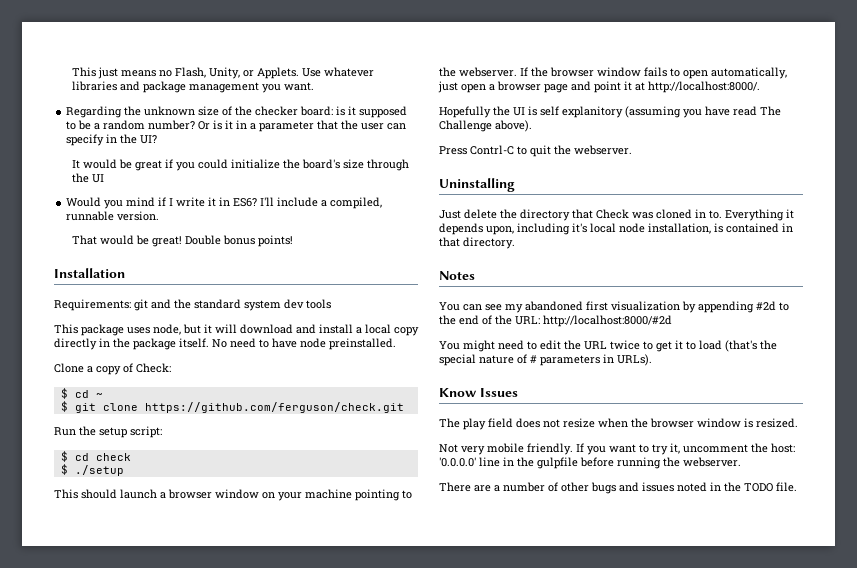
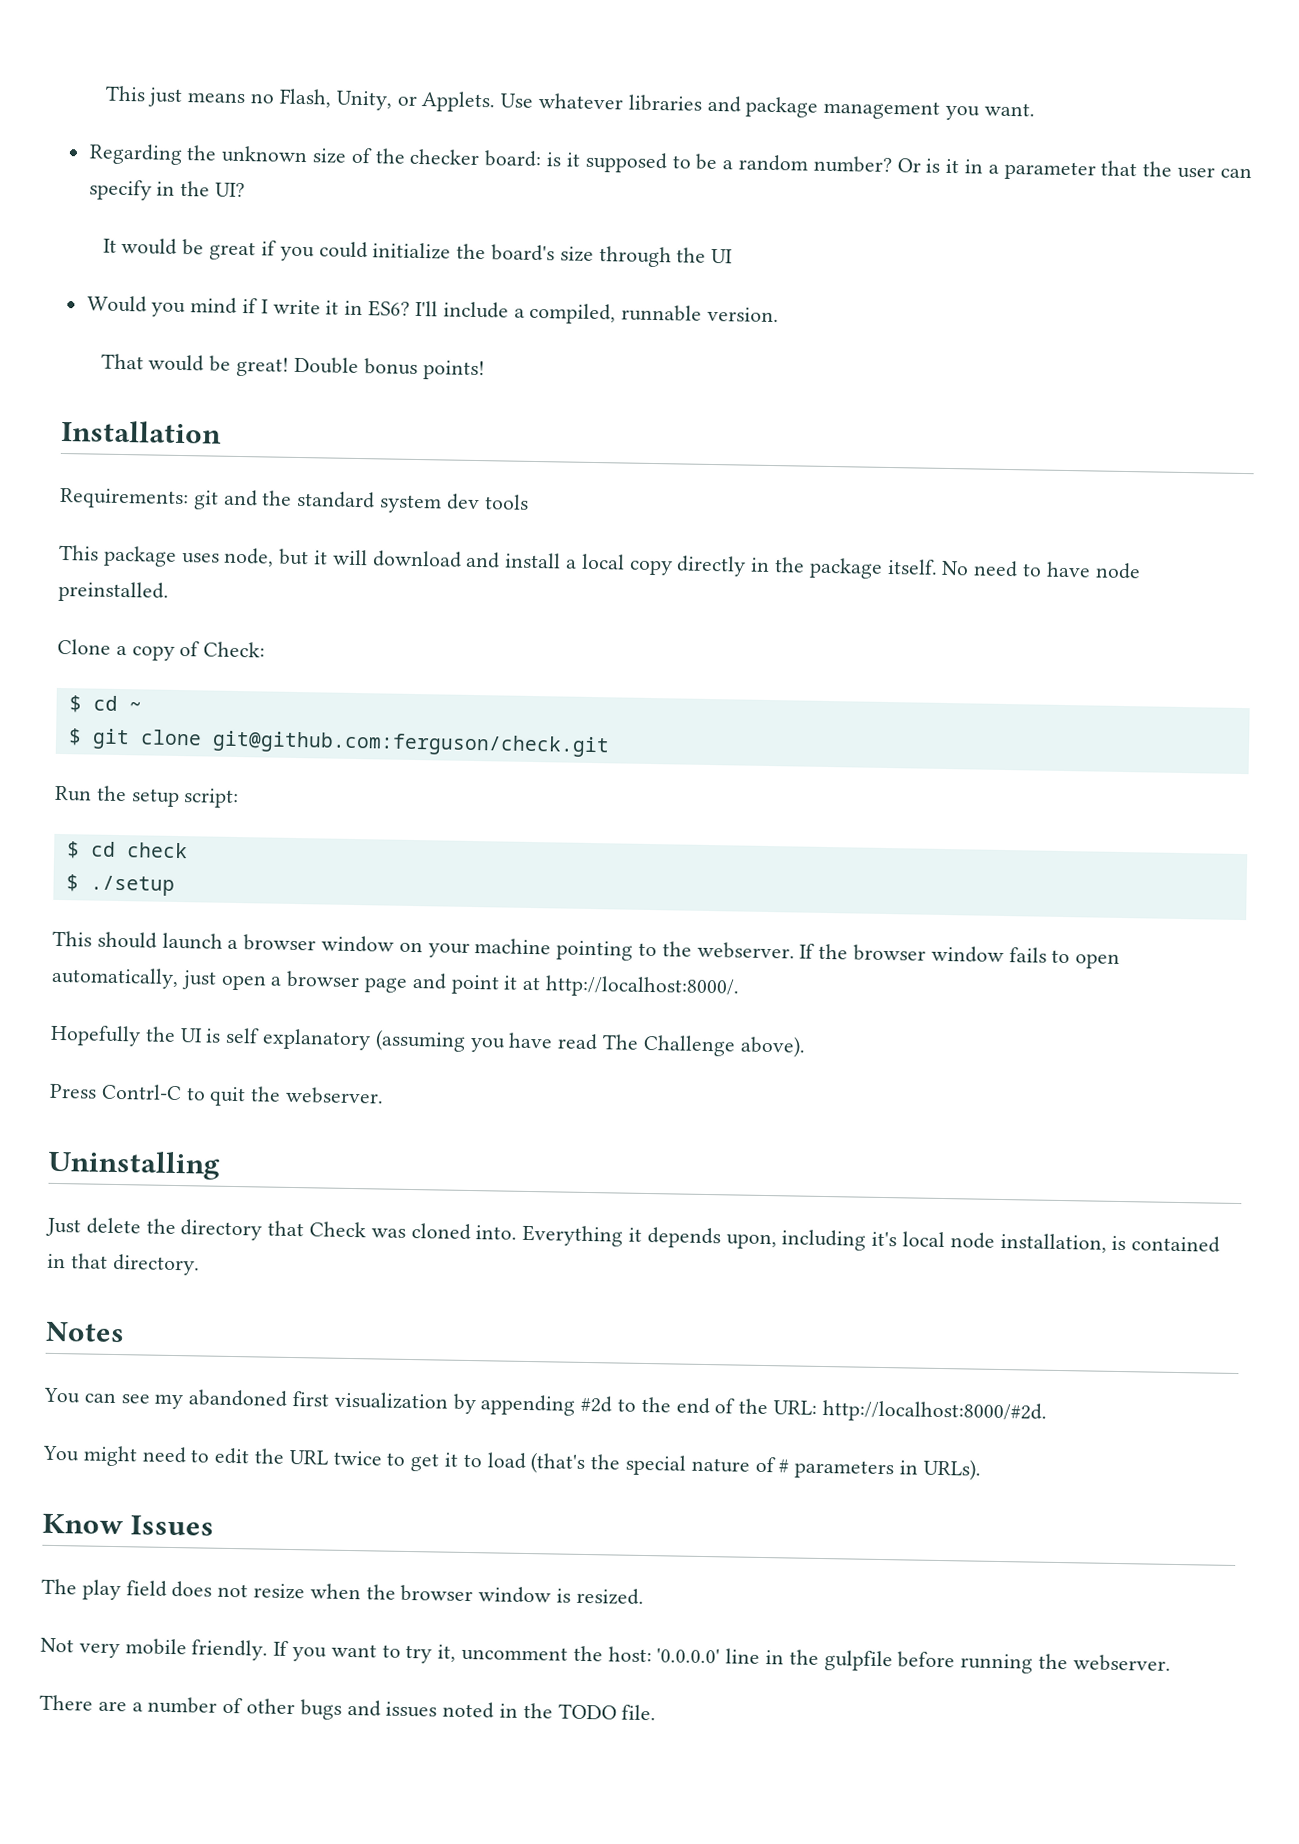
[144,402,404,413] https://github.com/ferguson/check.git -> [211,730,610,758] git@github.com:ferguson/check.git
[562,106,623,118] explanitory -> [262,1028,372,1051] explanatory
[695,209,722,219] in to. -> [475,1225,518,1240] into.
[543,315,672,327] http://localhost:8000/#2d -> [821,1399,1047,1424] http://localhost:8000/#2d.

